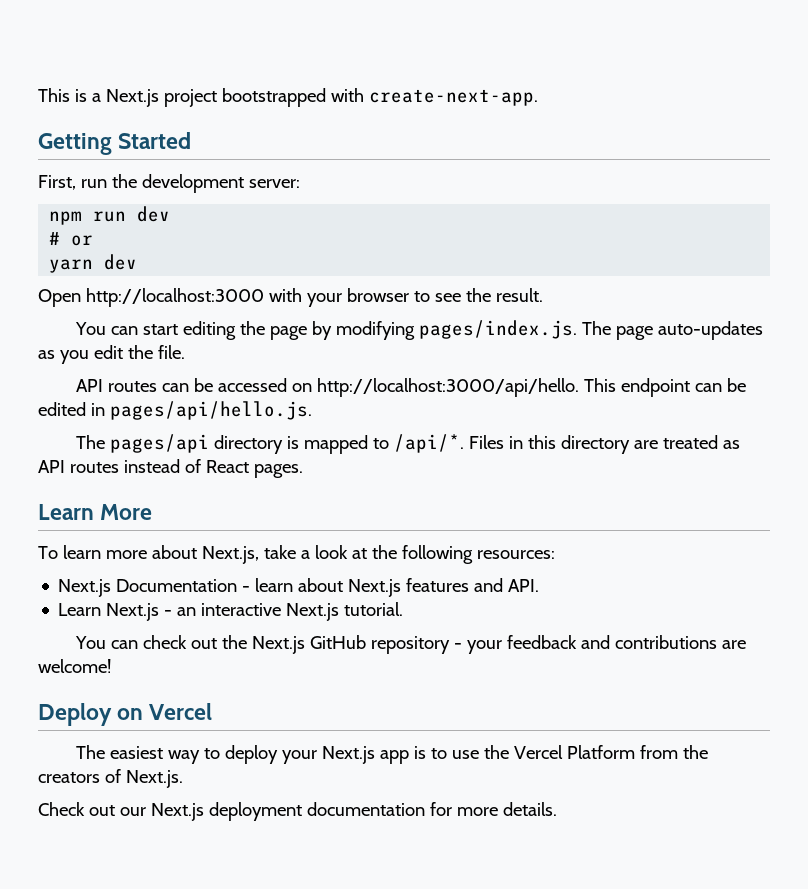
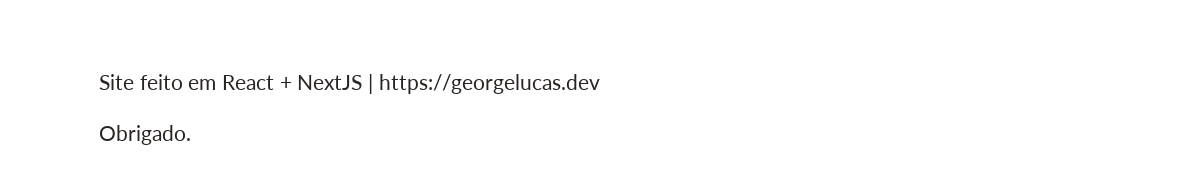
[38,88,538,107] [38,132,192,155] [38,174,300,193] [49,206,171,225] [49,232,94,246] [49,254,138,273] [38,288,543,307] [74,320,763,340] [38,345,185,364] [75,378,746,397] [38,401,312,420] [75,434,740,454] [38,459,303,478] [38,504,153,520] [38,545,555,564] [58,578,540,597] [58,602,404,621] [74,635,746,654] [38,659,111,673] [38,703,213,726] [75,745,708,764] [38,769,183,788] [38,802,557,821] This is a Next.js project bootstrapped with create-next-app. // Getting Started // First, run the development server: // npm run dev // # or // yarn dev // Open http://localhost:3000 with your browser to see the result. // You can start editing the page by modifying pages/index.js. The page auto-updates as you edit the file. // API routes can be accessed on http://localhost:3000/api/hello. This endpoint can be edited in pages/api/hello.js. // The pages/api directory is mapped to /api/*. Files in this directory are treated as API routes instead of React pages. // Learn More // To learn more about Next.js, take a look at the following resources: // Next.js Documentation - learn about Next.js features and API. // Learn Next.js - an interactive Next.js tutorial. // You can check out the Next.js GitHub repository - your feedback and contributions are welcome! // Deploy on Vercel // The easiest way to deploy your Next.js app is to use the Vercel Platform from the creators of Next.js. // Check out our Next.js deployment documentation for more details. -> [99,74,600,94] [99,125,191,145] Site feito em React + NextJS | https://georgelucas.dev // Obrigado.

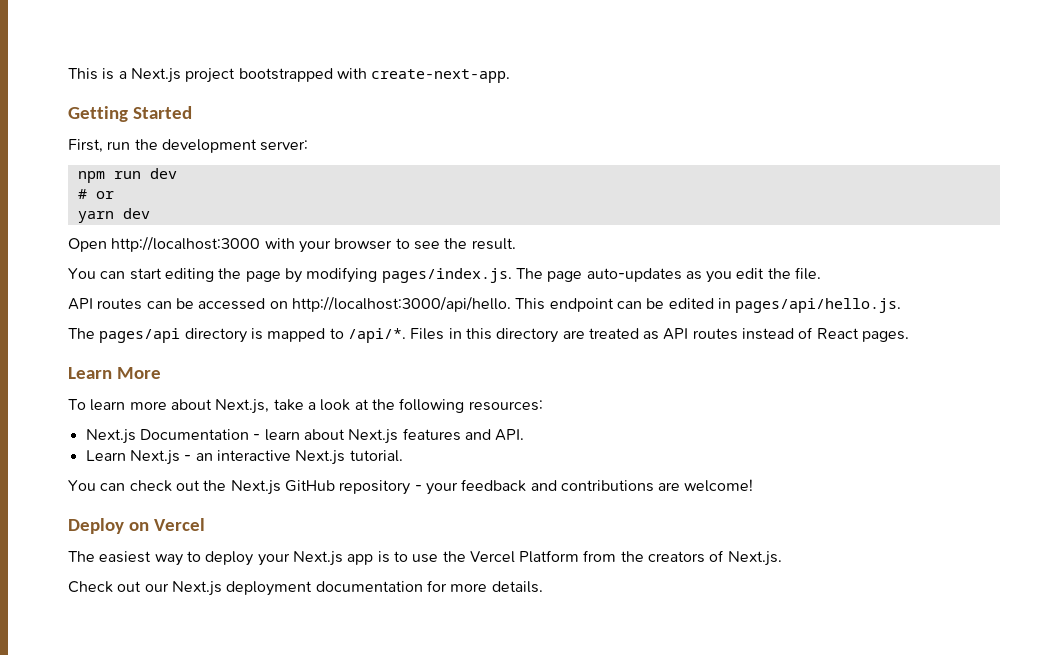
[99,74,600,94] [99,125,191,145] Site feito em React + NextJS | https://georgelucas.dev // Obrigado. -> [68,68,511,83] [68,106,192,122] [68,139,309,153] [77,168,177,183] [77,189,114,199] [77,208,150,223] [68,236,516,253] [68,267,822,283] [68,296,902,313] [68,327,910,343] [68,367,161,379] [68,398,543,414] [85,428,525,444] [85,450,403,465] [68,479,754,495] [68,518,205,534] [68,550,782,566] [68,580,543,596] This is a Next.js project bootstrapped with create-next-app. // Getting Started // First, run the development server: // npm run dev // # or // yarn dev // Open http://localhost:3000 with your browser to see the result. // You can start editing the page by modifying pages/index.js. The page auto-updates as you edit the file. // API routes can be accessed on http://localhost:3000/api/hello. This endpoint can be edited in pages/api/hello.js. // The pages/api directory is mapped to /api/*. Files in this directory are treated as API routes instead of React pages. // Learn More // To learn more about Next.js, take a look at the following resources: // Next.js Documentation - learn about Next.js features and API. // Learn Next.js - an interactive Next.js tutorial. // You can check out the Next.js GitHub repository - your feedback and contributions are welcome! // Deploy on Vercel // The easiest way to deploy your Next.js app is to use the Vercel Platform from the creators of Next.js. // Check out our Next.js deployment documentation for more details.

